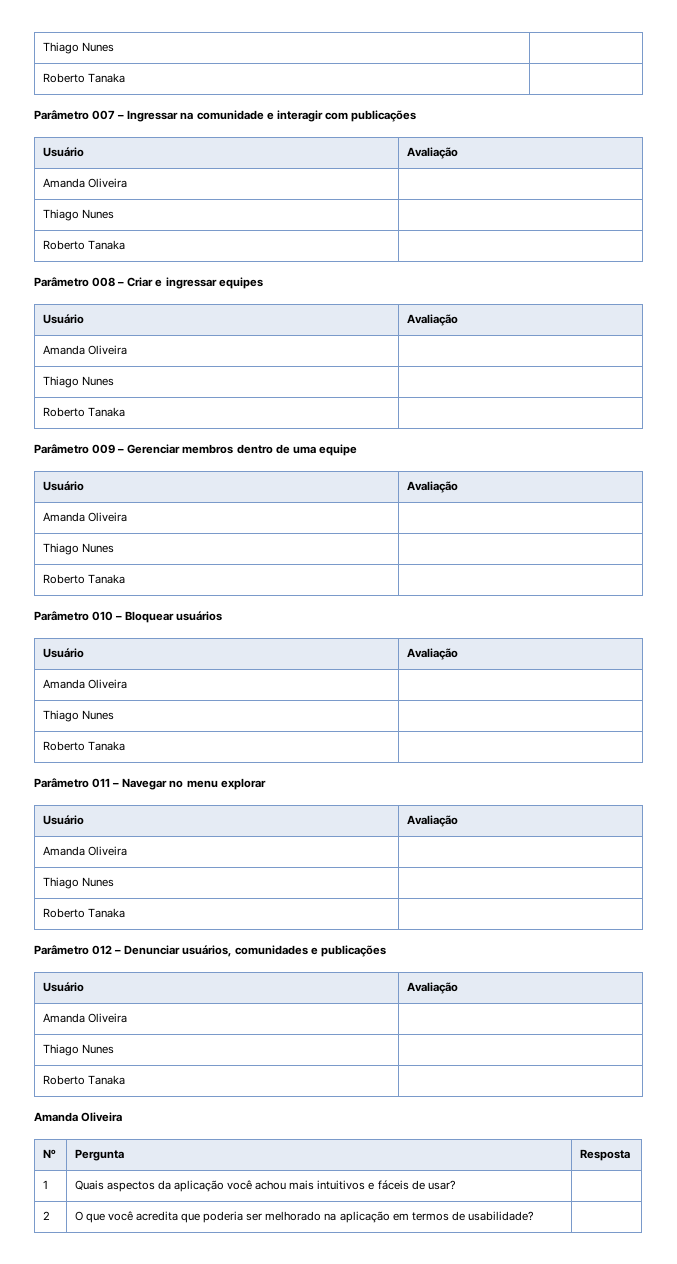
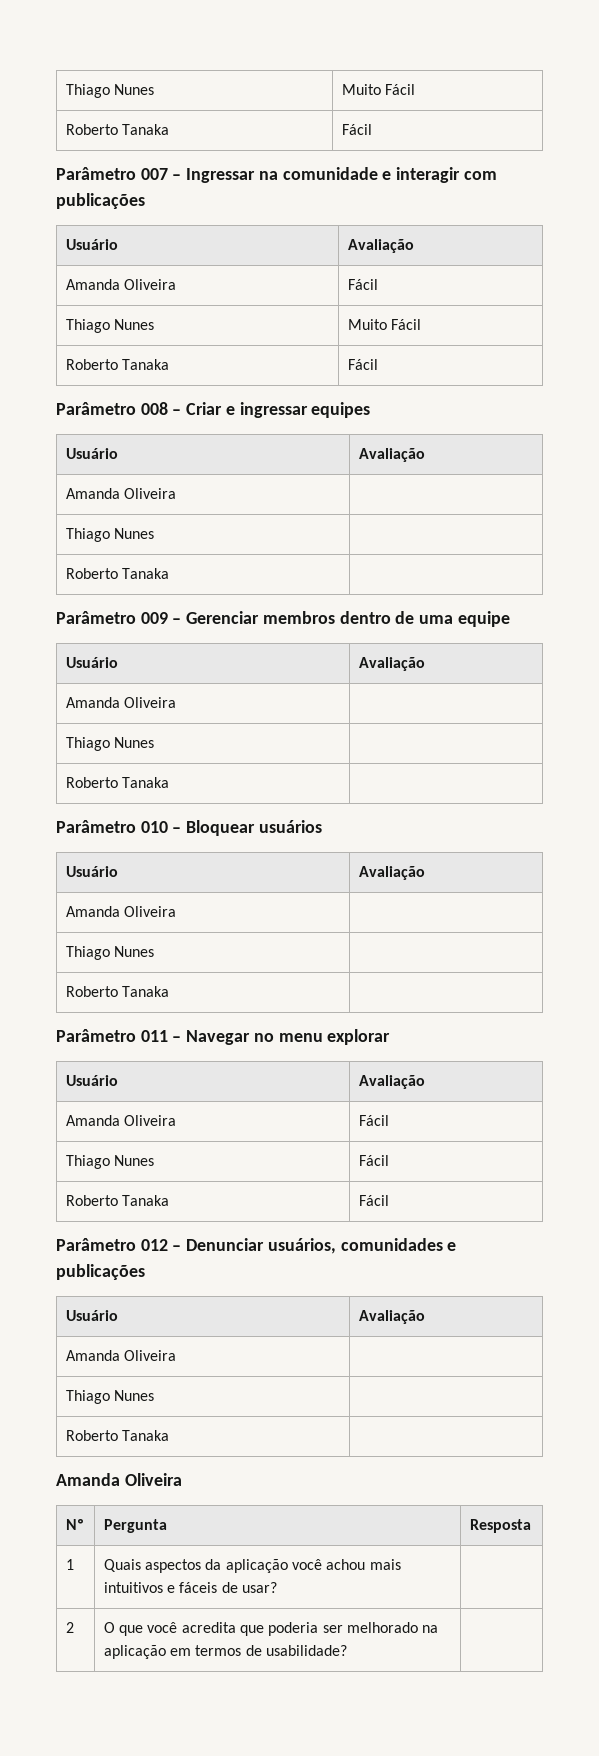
[42,42,114,54] [42,73,125,83] Thiago Nunes | // Roberto Tanaka | -> [65,84,154,98] [341,84,415,95] [65,124,169,135] [341,124,372,135] Thiago Nunes | Muito Fácil // Roberto Tanaka | Fácil
[42,209,114,221] [42,240,125,250] // Thiago Nunes | // Roberto Tanaka | -> [347,279,378,290] [65,319,154,333] [347,319,421,330] [65,359,169,370] [347,359,378,370] Fácil // Thiago Nunes | Muito Fácil // Roberto Tanaka | Fácil
[42,877,114,889] [42,908,125,918] // Thiago Nunes | // Roberto Tanaka | -> [358,1115,389,1126] [65,1155,154,1169] [358,1155,389,1166] [65,1195,169,1206] [358,1195,389,1206] Fácil // Thiago Nunes | Fácil // Roberto Tanaka | Fácil

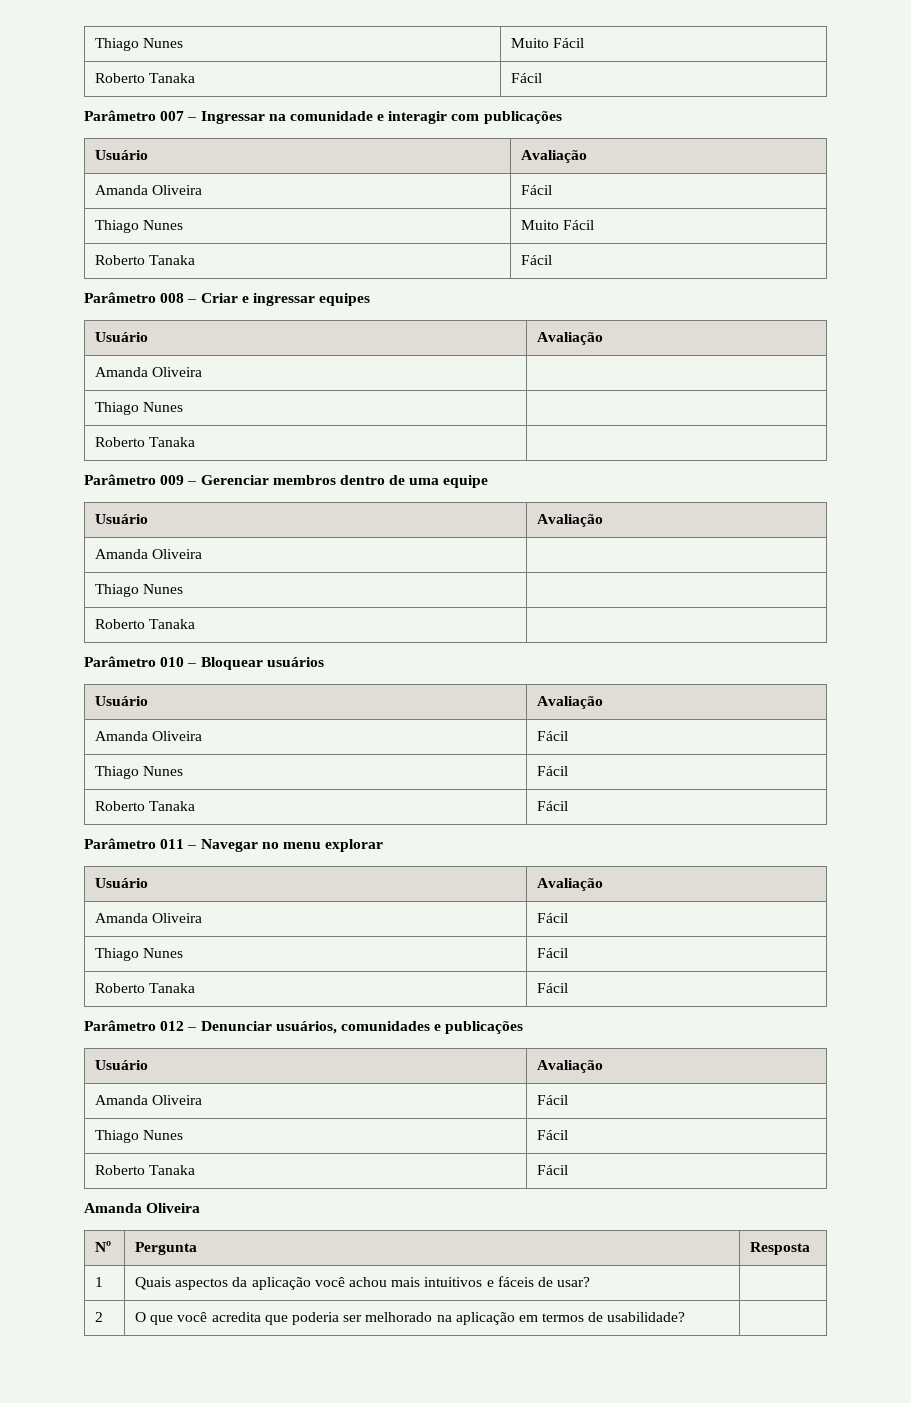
[65,946,154,960] [65,986,169,997] // Thiago Nunes | // Roberto Tanaka | -> [537,731,569,741] [95,766,184,779] [537,766,569,776] [95,801,196,811] [537,801,569,811] Fácil // Thiago Nunes | Fácil // Roberto Tanaka | Fácil
[65,1390,154,1404] [65,1430,169,1441] // Thiago Nunes | // Roberto Tanaka | -> [537,1095,569,1105] [95,1130,184,1143] [537,1130,569,1140] [95,1165,196,1175] [537,1165,569,1175] Fácil // Thiago Nunes | Fácil // Roberto Tanaka | Fácil

